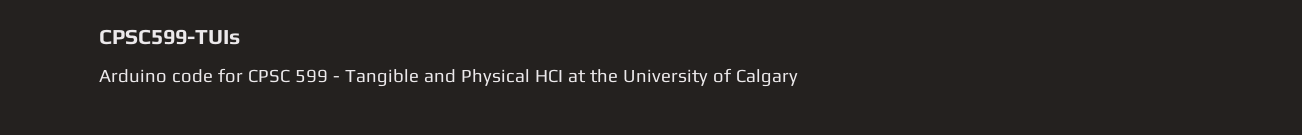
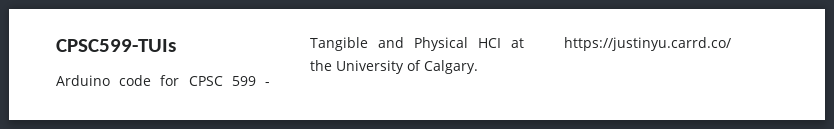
[735,69,798,87] Calgary -> [424,60,478,74] [564,37,731,51] Calgary. https://justinyu.carrd.co/

